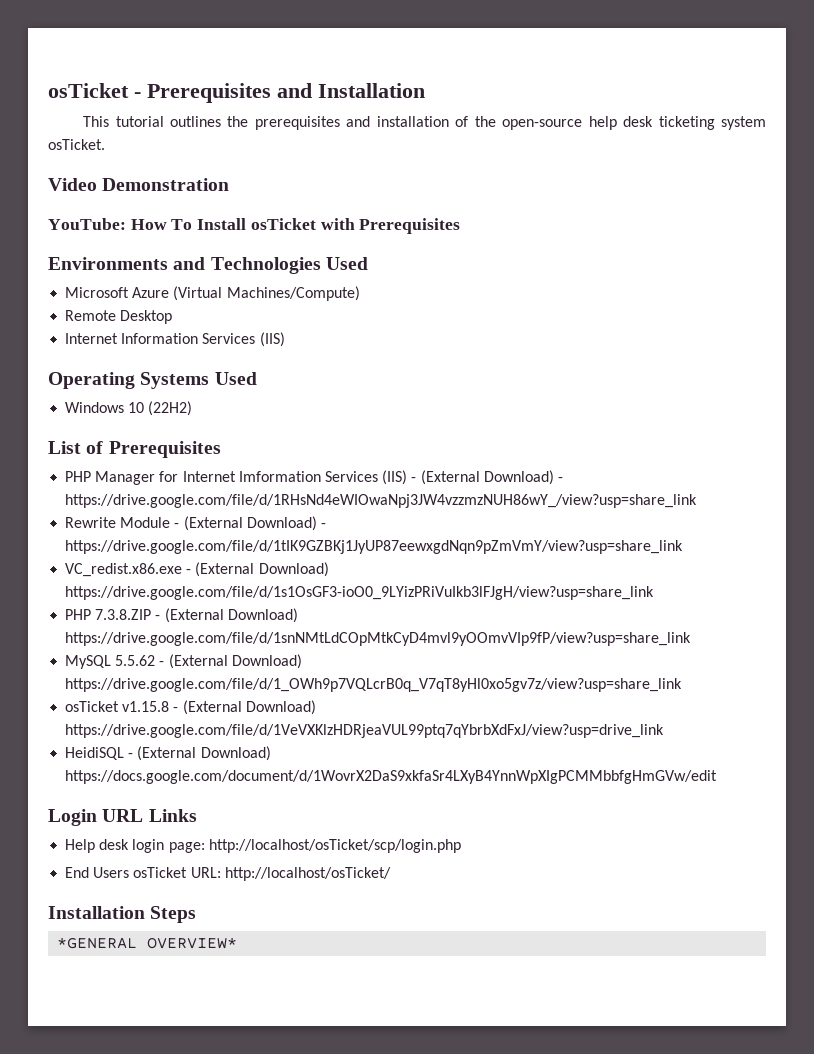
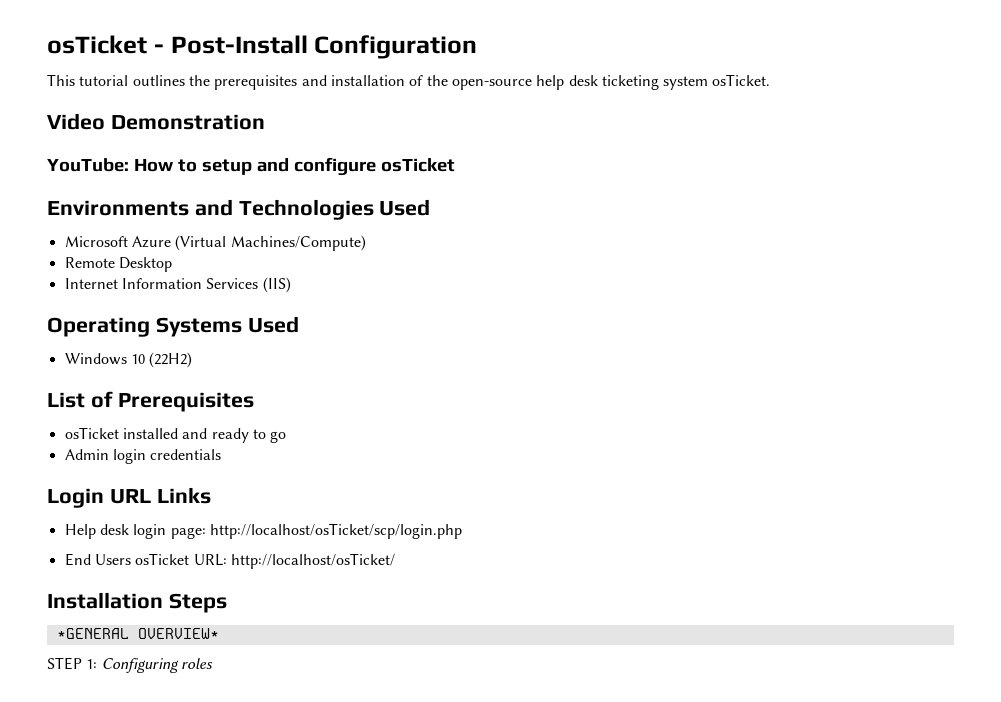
[147,83,425,103] Prerequisites and Installation -> [170,35,478,59] Post-Install Configuration
[171,218,461,234] To Install osTicket with Prerequisites -> [177,157,455,176] to setup and configure osTicket
[65,470,563,485] [65,494,698,508] [65,516,326,531] [65,540,684,554] [65,562,329,577] [65,586,655,600] [65,608,298,623] [65,632,692,646] [65,654,302,669] [65,678,683,692] [65,700,316,715] [65,724,665,738] [65,746,271,761] [65,770,718,784] PHP Manager for Internet Imformation Services (IIS) - (External Download) - https://drive.google.com/file/d/1RHsNd4eWIOwaNpj3JW4vzzmzNUH86wY_/view?usp=share_link // Rewrite Module - (External Download) - https://drive.google.com/file/d/1tIK9GZBKj1JyUP87eewxgdNqn9pZmVmY/view?usp=share_link // VC_redist.x86.exe - (External Download) https://drive.google.com/file/d/1s1OsGF3-ioO0_9LYizPRiVuIkb3lFJgH/view?usp=share_link // PHP 7.3.8.ZIP - (External Download) https://drive.google.com/file/d/1snNMtLdCOpMtkCyD4mvl9yOOmvVIp9fP/view?usp=share_link // MySQL 5.5.62 - (External Download) https://drive.google.com/file/d/1_OWh9p7VQLcrB0q_V7qT8yHl0xo5gv7z/view?usp=share_link // osTicket v1.15.8 - (External Download) https://drive.google.com/file/d/1VeVXKlzHDRjeaVUL99ptq7qYbrbXdFxJ/view?usp=drive_link // HeidiSQL - (External Download) https://docs.google.com/document/d/1WovrX2DaS9xkfaSr4LXyB4YnnWpXIgPCMMbbfgHmGVw/edit -> [64,427,287,443] [64,449,222,464] osTicket installed and ready to go // Admin login credentials
(238, 943) none -> [47,657,213,673] // STEP 1: Configuring roles

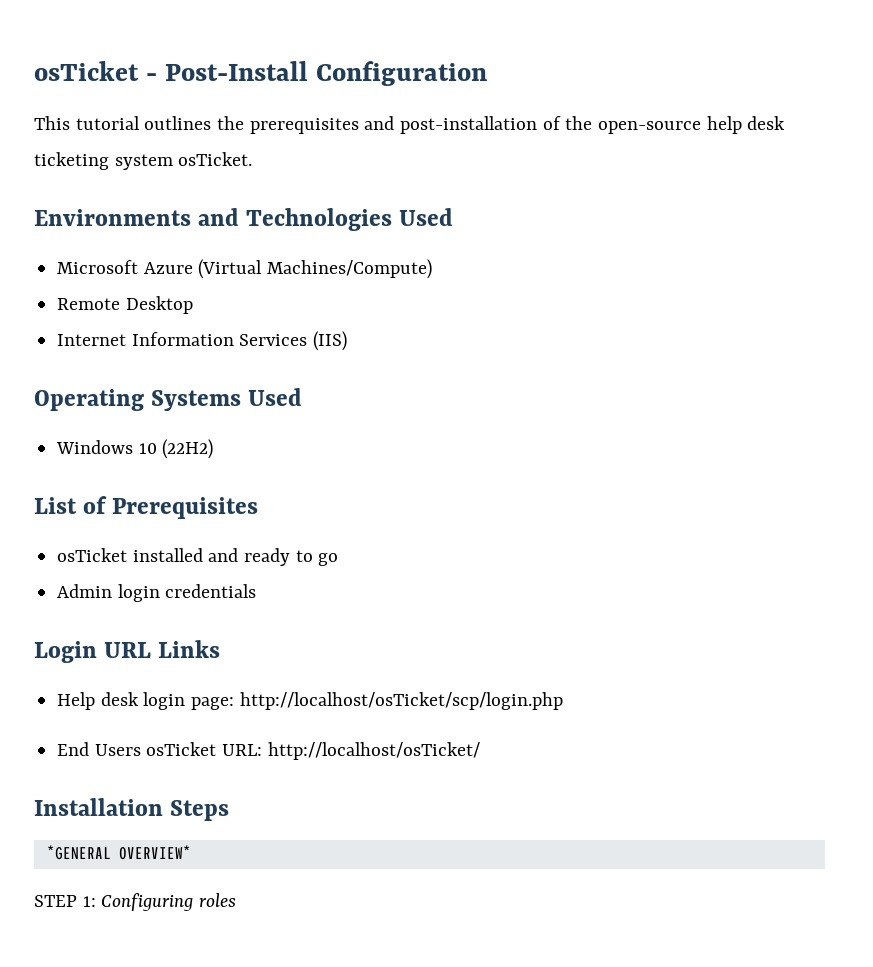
[330,75,405,86] installation -> [400,116,538,134] post-installation
[47,113,265,130] [47,157,455,176] // Video Demonstration // YouTube: How to setup and configure osTicket -> (253, 159) none

